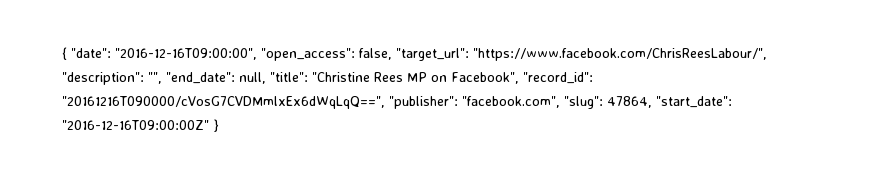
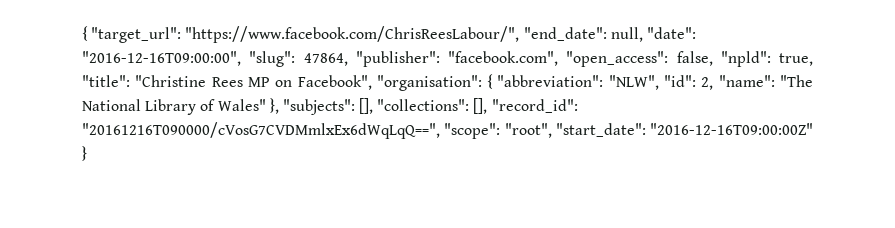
[62,47,767,61] [62,72,266,85] { "date": "2016-12-16T09:00:00", "open_access": false, "target_url": "https://www.facebook.com/ChrisReesLabour/", "description": "", "end_date": null, -> [82,26,696,43] [82,51,813,67] { "target_url": "https://www.facebook.com/ChrisReesLabour/", "end_date": null, "date": "2016-12-16T09:00:00", "slug": 47864, "publisher": "facebook.com", "open_access": false, "npld": true,
[523,72,593,84] [62,96,652,109] "record_id": "20161216T090000/cVosG7CVDMmlxEx6dWqLqQ==", "publisher": "facebook.com", "slug": 47864, -> [376,74,813,91] [82,98,578,115] [82,122,552,139] "organisation": { "abbreviation": "NLW", "id": 2, "name": "The National Library of Wales" }, "subjects": [], "collections": [], "record_id": "20161216T090000/cVosG7CVDMmlxEx6dWqLqQ==", "scope": "root",

